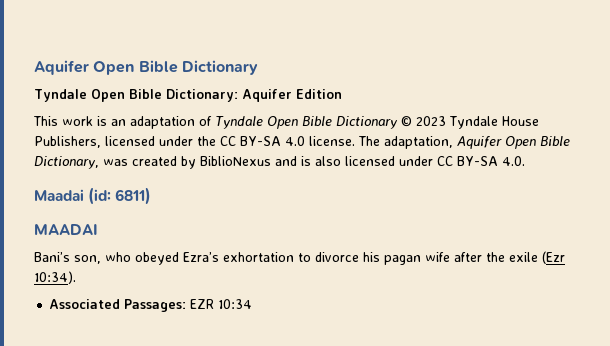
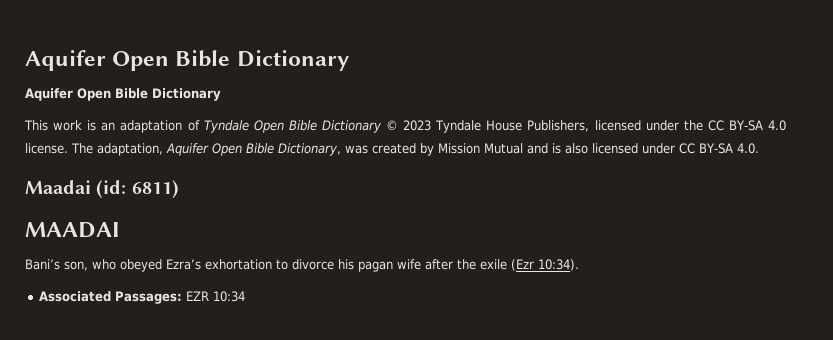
[34,60,258,75] [34,89,342,102] Aquifer Open Bible Dictionary // Tyndale Open Bible Dictionary: Aquifer Edition -> [25,50,349,71] [25,88,221,101] Aquifer Open Bible Dictionary // Aquifer Open Bible Dictionary
[200,156,271,166] BiblioNexus -> [438,143,523,154] Mission Mutual

